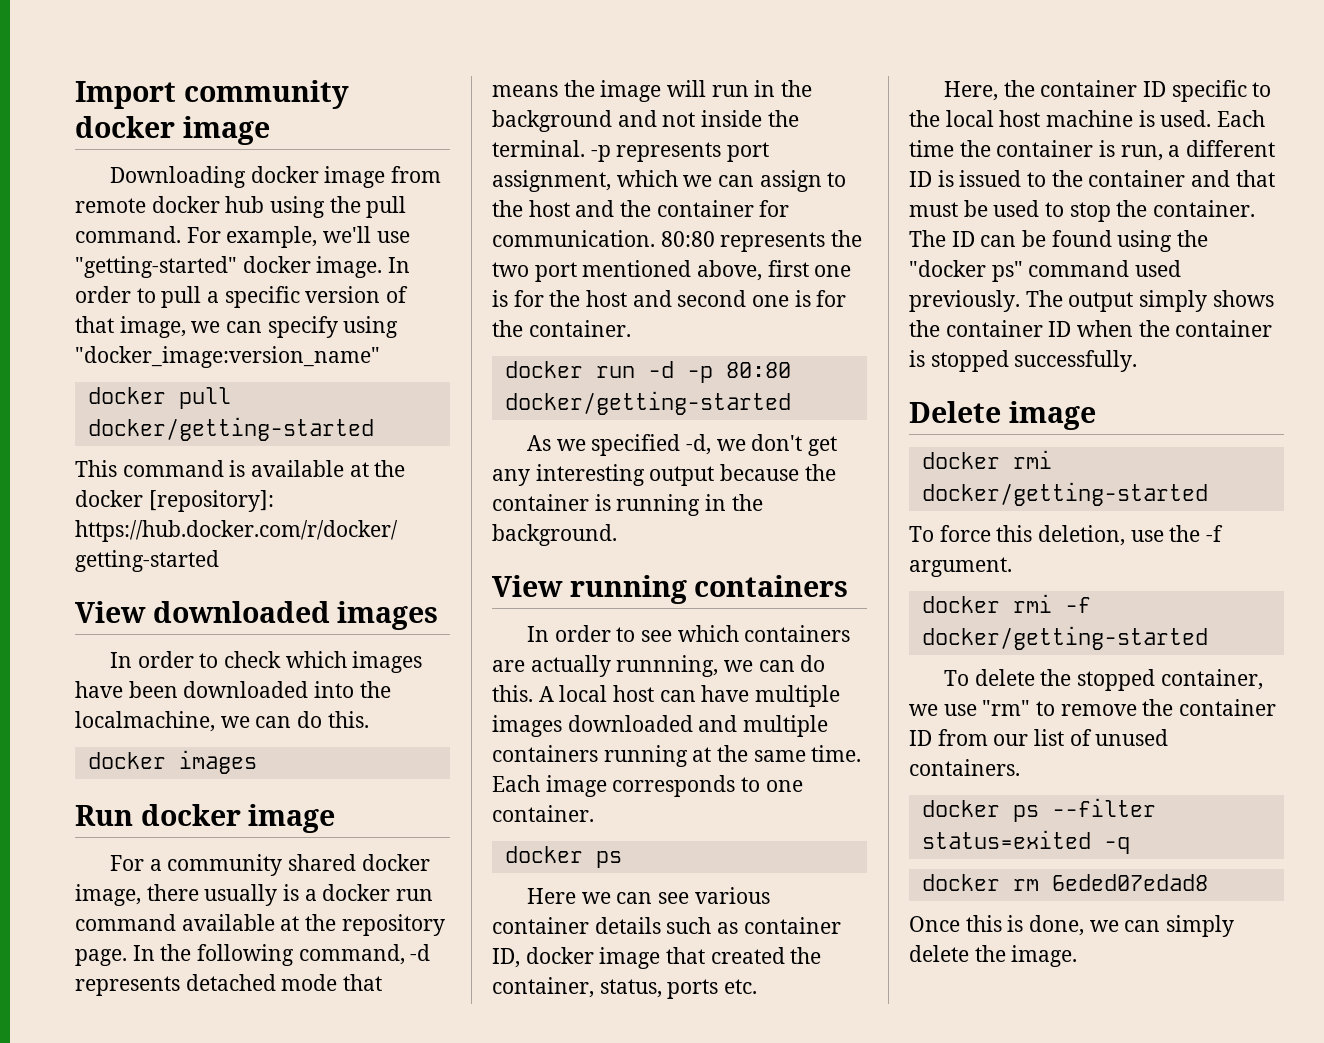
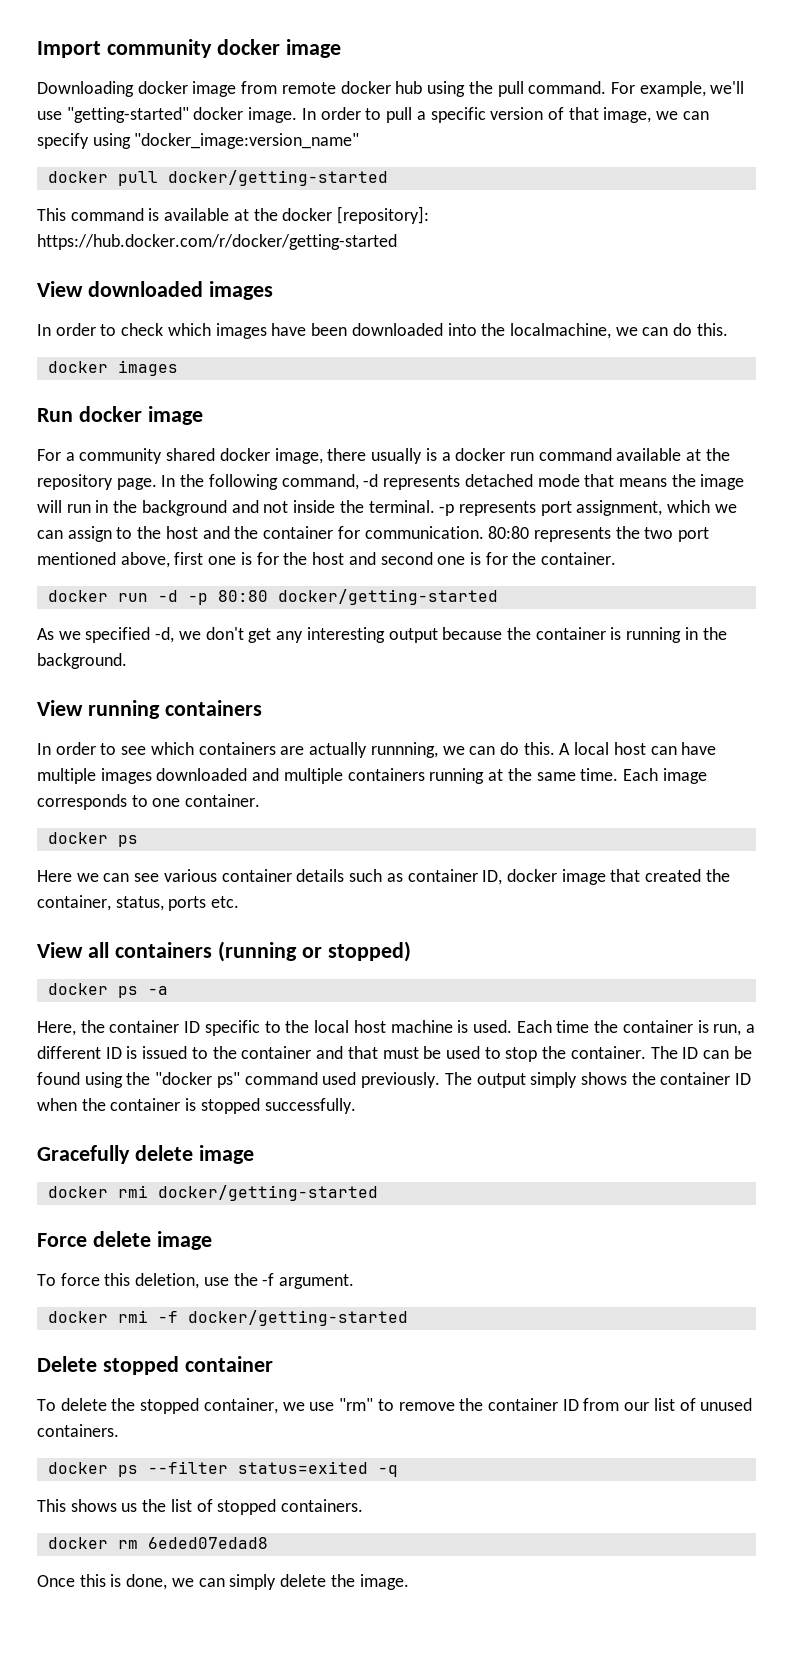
(758, 986) none -> [37,941,411,962] [47,983,168,998] // View all containers (running or stopped) // docker ps -a
[909,401,1001,423] Delete -> [37,1145,193,1164] Gracefully delete
(1208, 494) none -> [37,1231,212,1250] // Force delete image
(1208, 638) none -> [37,1356,273,1375] // Delete stopped container
(1130, 845) none -> [37,1499,364,1515] // This shows us the list of stopped containers.

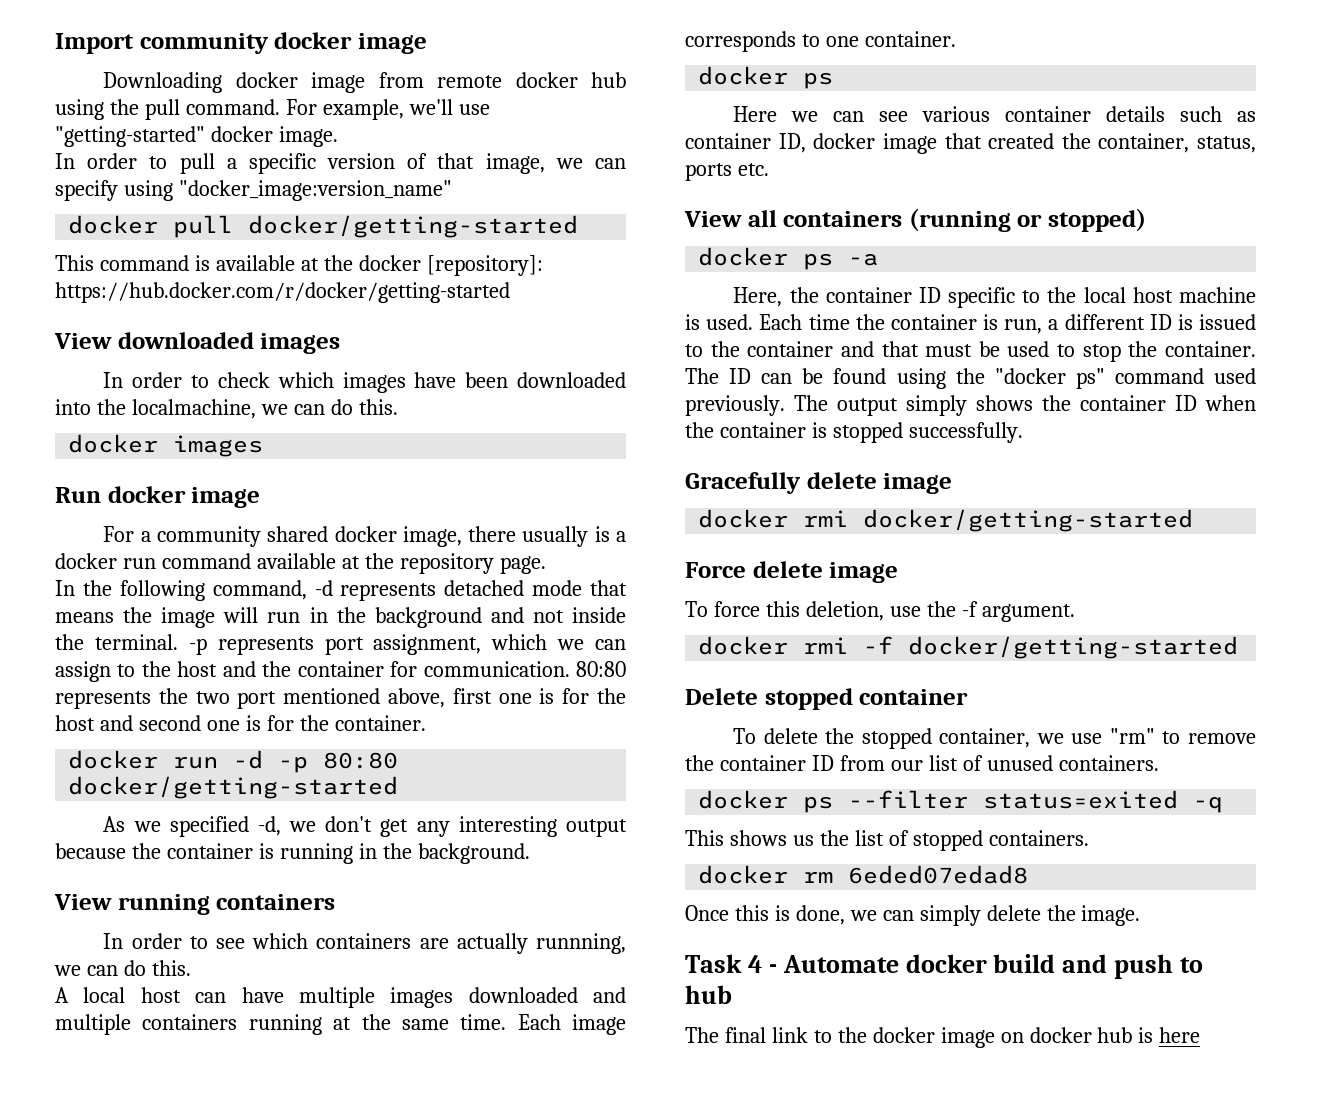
(298, 115) none -> (338, 136) //
(157, 484) none -> (546, 565) //
(555, 748) none -> (191, 968) //
(409, 1582) none -> [685,954,1204,979] [685,985,732,1004] [685,1027,1201,1048] // Task 4 - Automate docker build and push to hub // The final link to the docker image on docker hub is here

